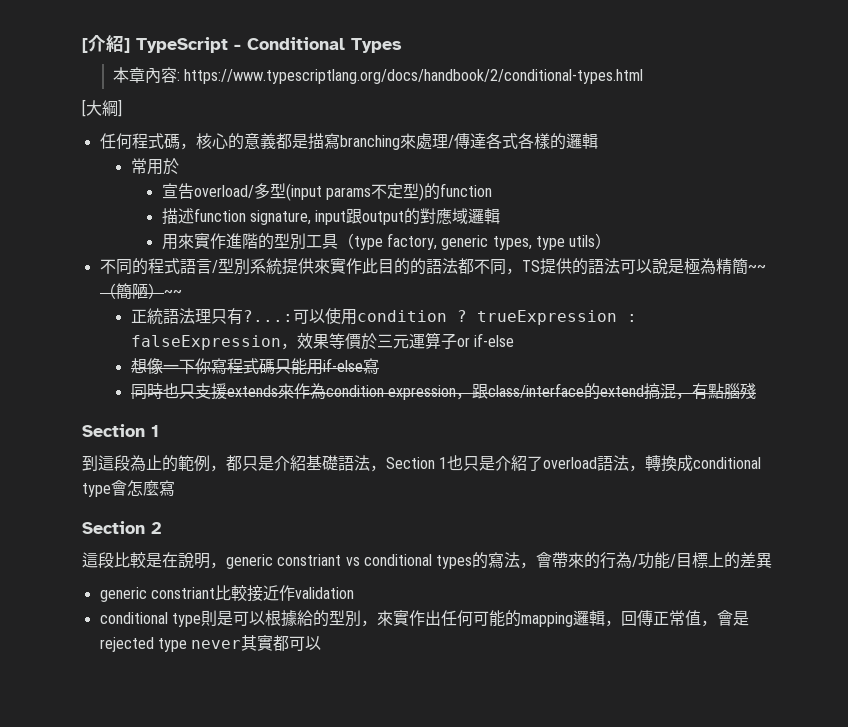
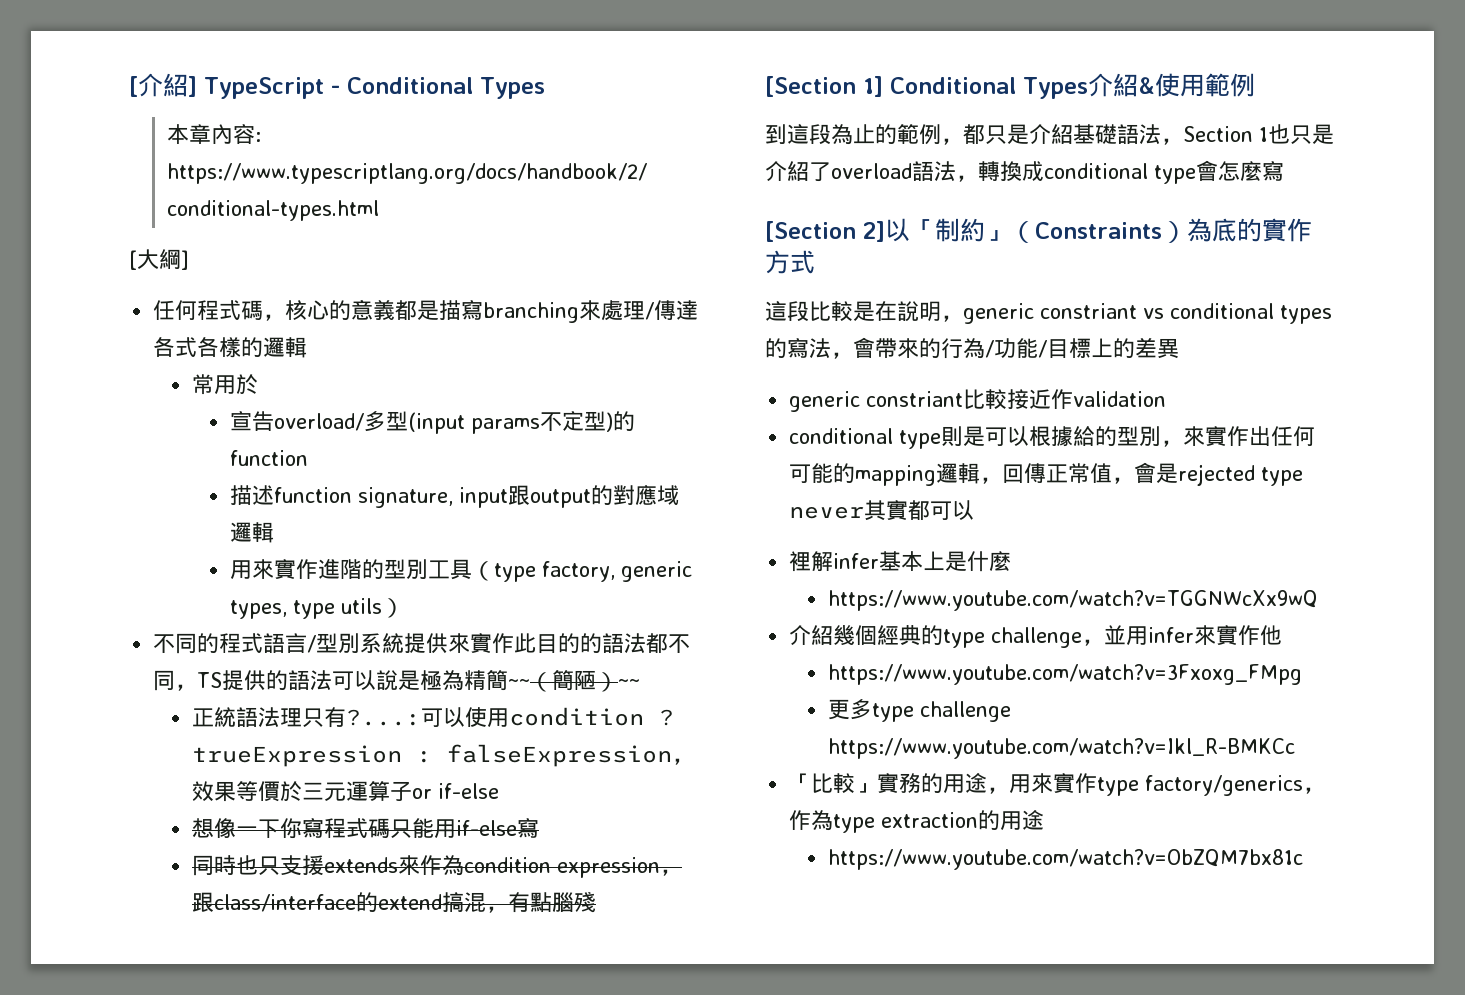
[82,424,159,437] Section 1 -> [765,73,1255,99] [Section 1] Conditional Types介紹&使用範例
[82,521,162,534] Section 2 -> [765,218,1312,243] [765,250,815,274] [Section 2]以「制約」（Constraints）為底的實作方式
(322, 643) none -> [789,551,1012,572] [827,590,1318,611] [789,625,1283,648] [827,664,1302,685] [827,699,1011,722] [827,738,1295,759] [789,773,1326,796] [789,810,1045,833] [827,849,1303,870] // 裡解infer基本上是什麼 // https://www.youtube.com/watch?v=TGGNWcXx9wQ // 介紹幾個經典的type challenge，並用infer來實作他 // https://www.youtube.com/watch?v=3Fxoxg_FMpg // 更多type challenge https://www.youtube.com/watch?v=Ikl_R-BMKCc // 「比較」實務的用途，用來實作type factory/generics，作為type extraction的用途 // https://www.youtube.com/watch?v=ObZQM7bx81c

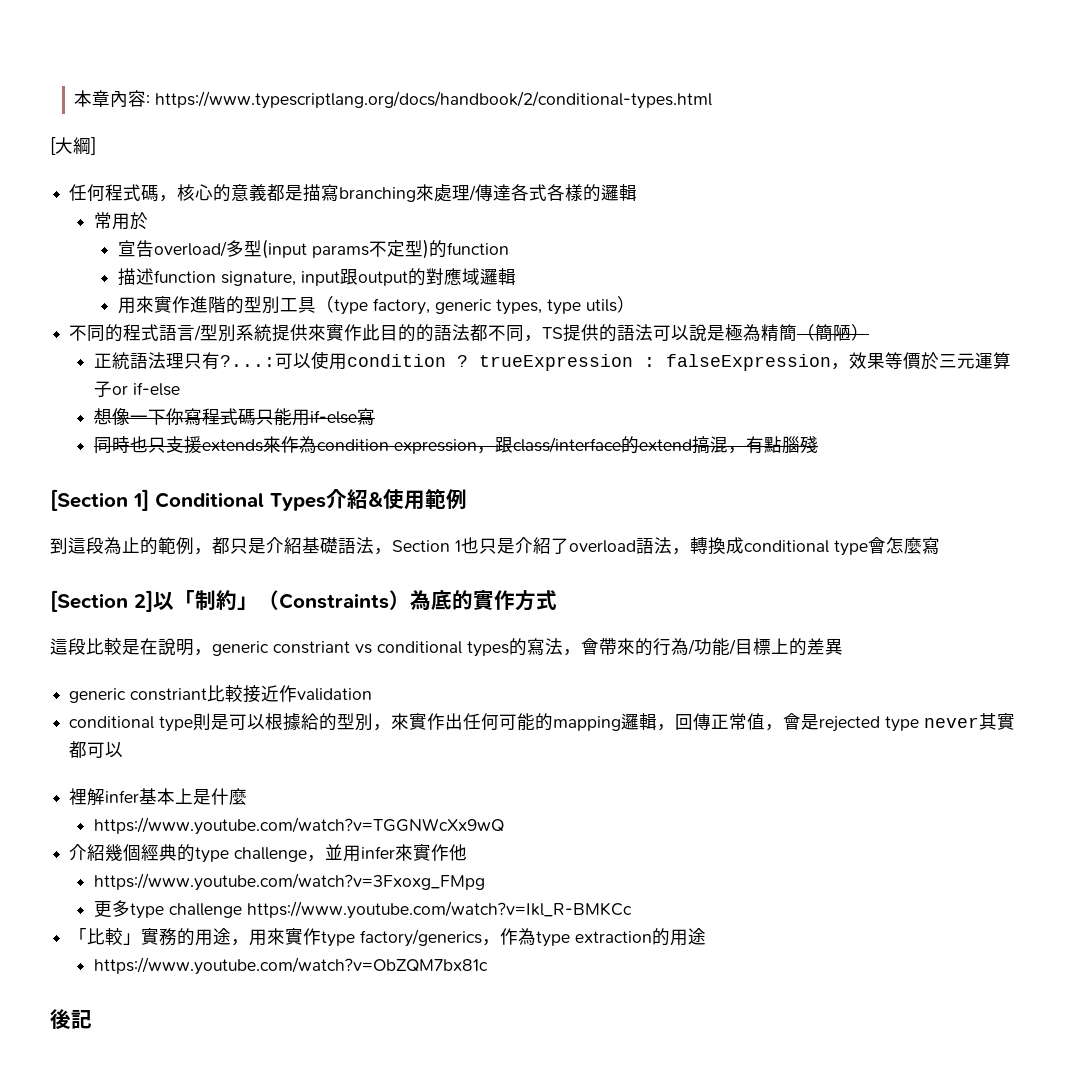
[129,73,545,99] [介紹] TypeScript - Conditional Types // -> (74, 98) none
[508,679,531,688] ~~ -> (798, 333) none
[618,679,641,688] ~~ -> (870, 332) none
(1303, 859) none -> [50,1009,92,1029] // 後記

